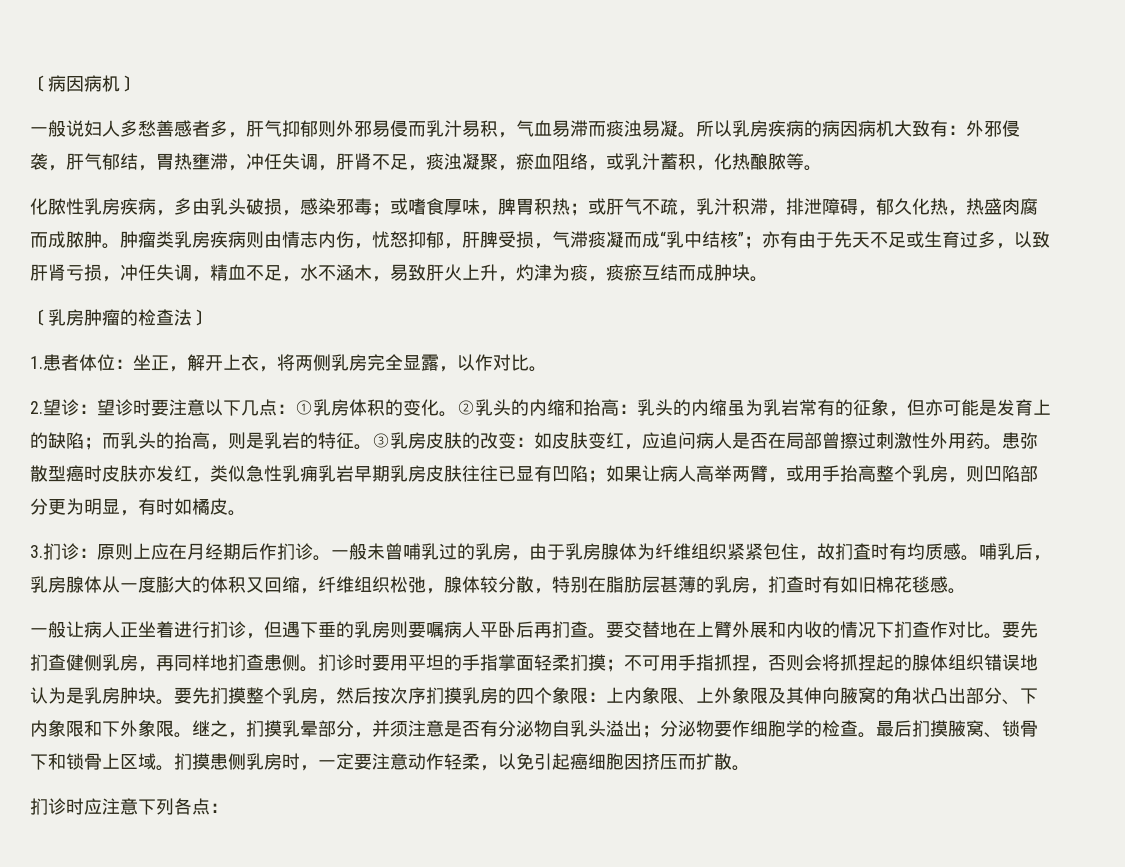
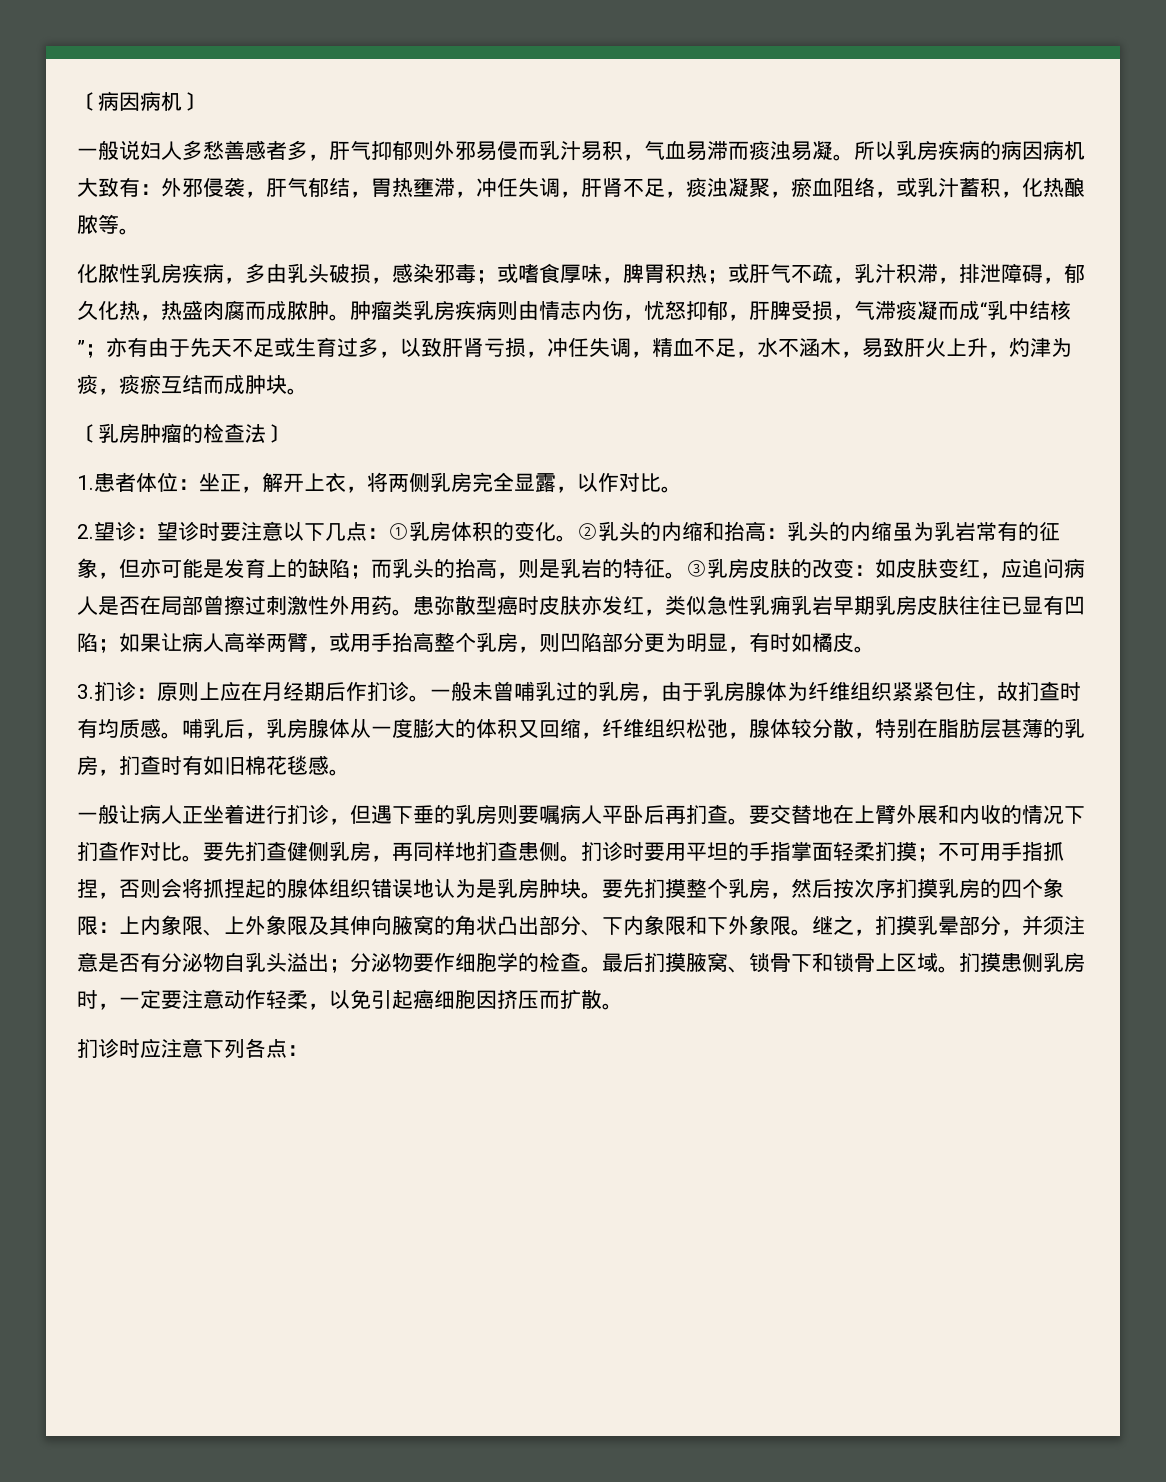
[853,543,871,560] 査 -> [1039,681,1060,701] 查

